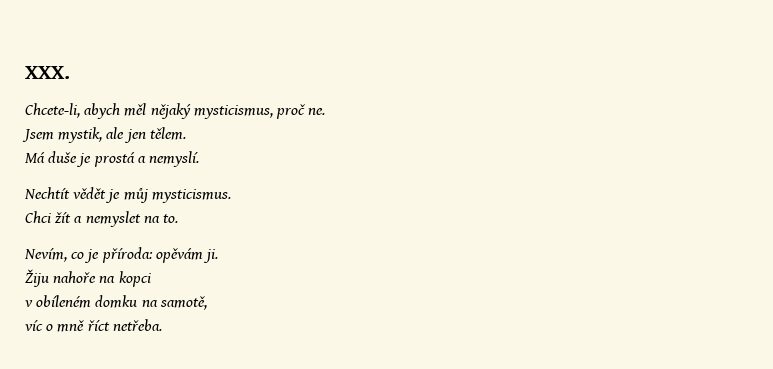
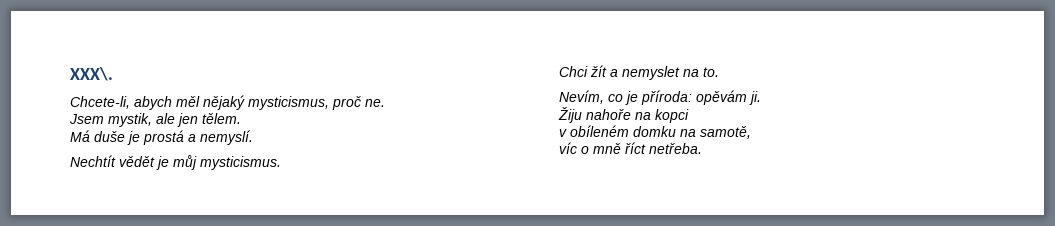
[25,66,70,79] XXX. -> [70,67,113,81] XXX\.

